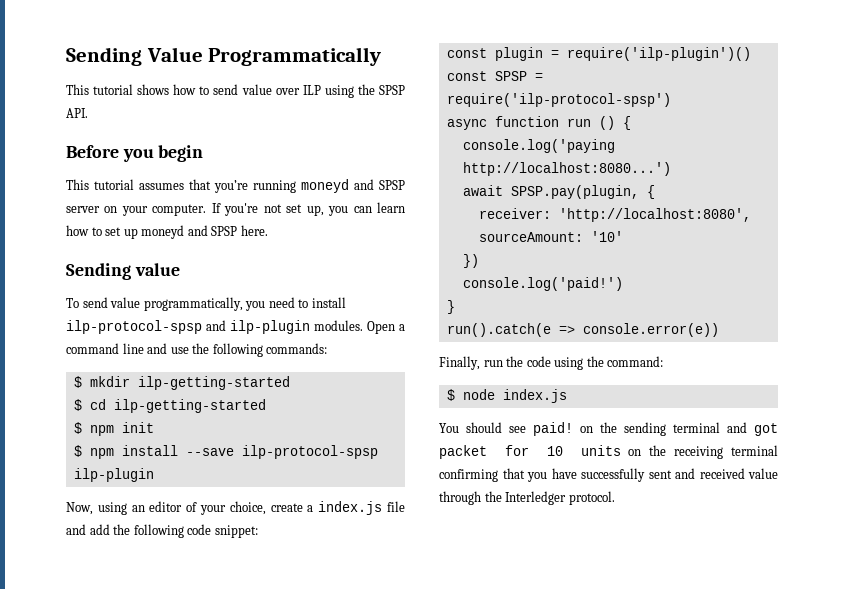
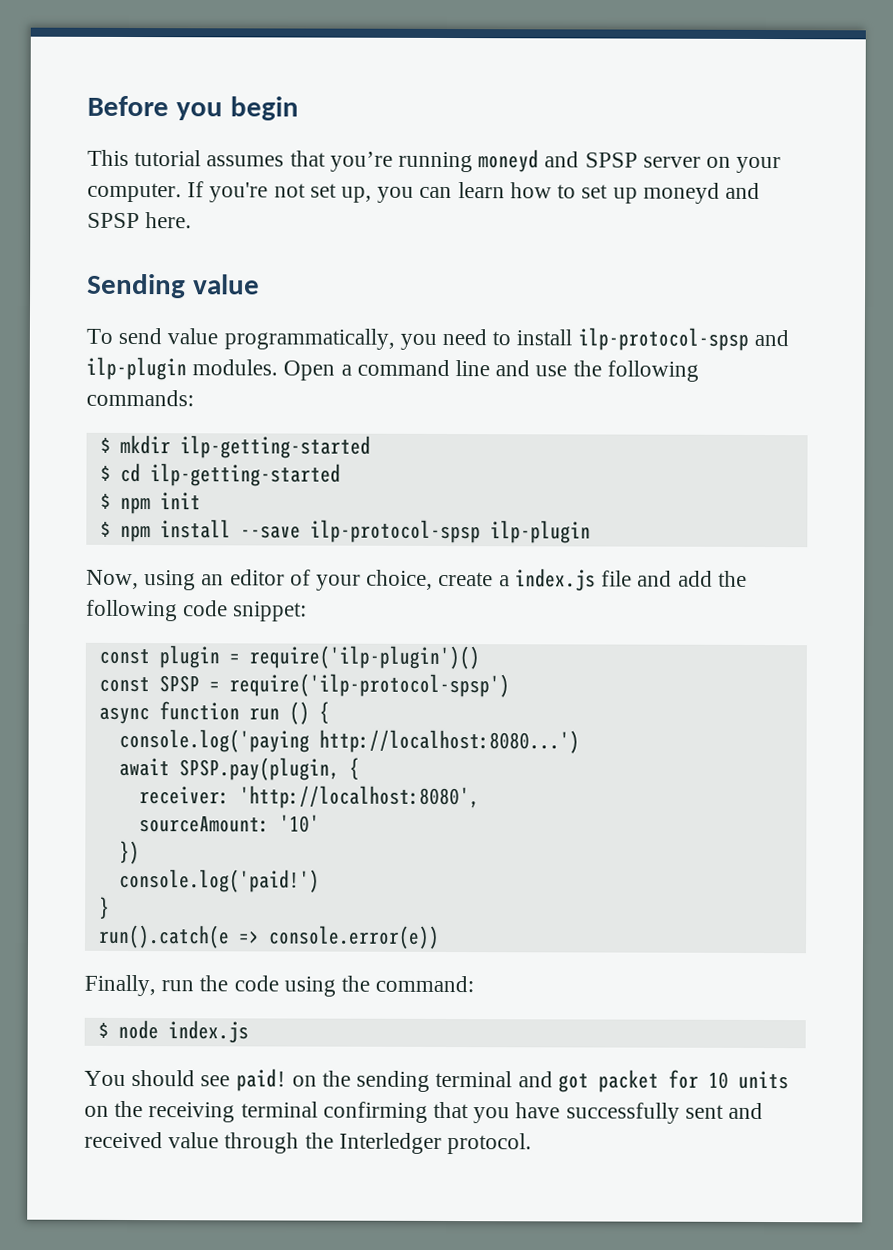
[66,47,382,66] [66,84,405,98] [66,108,88,118] Sending Value Programmatically // This tutorial shows how to send value over ILP using the SPSP API. // -> (87, 106) none

